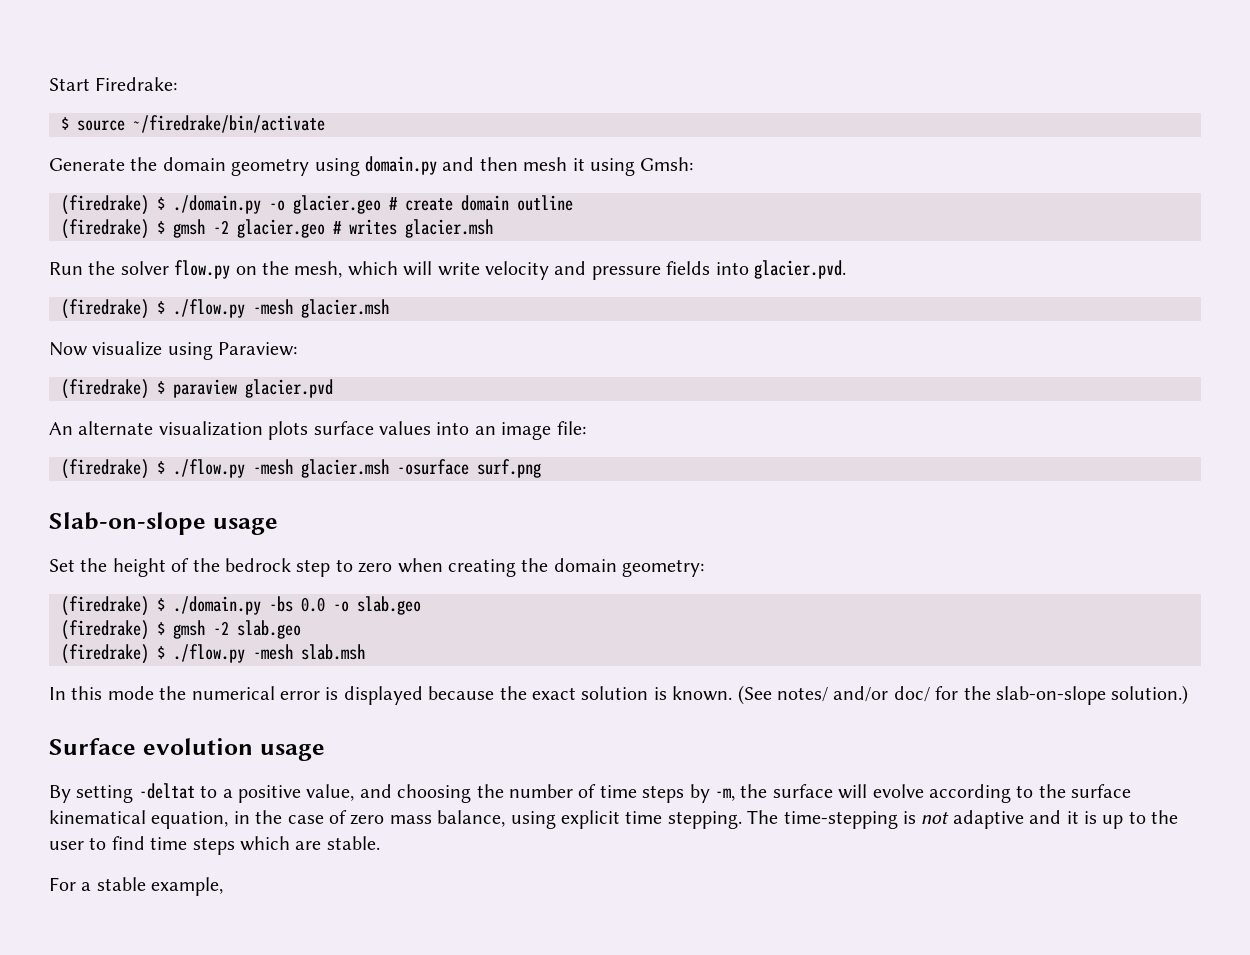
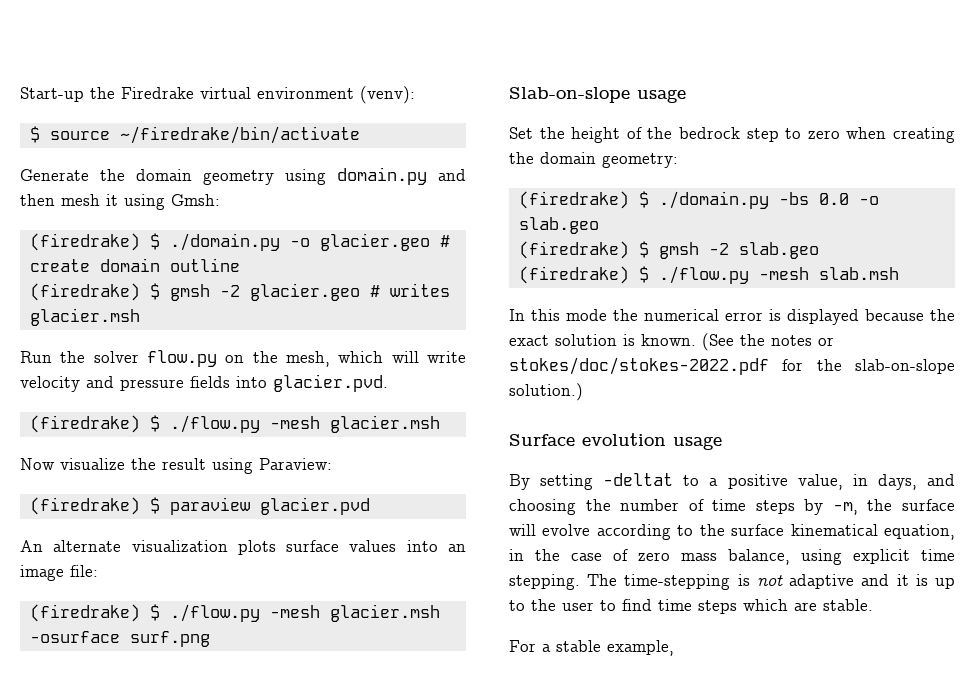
[49,77,178,91] Start Firedrake: -> [20,86,415,104] Start-up the Firedrake virtual environment (venv):
(163, 348) none -> [131,458,206,470] the result
[776,686,930,702] notes/ and/or doc/ -> [740,334,834,346] [509,357,769,375] the notes or stokes/doc/stokes-2022.pdf
(355, 792) none -> [852,474,917,490] in days,

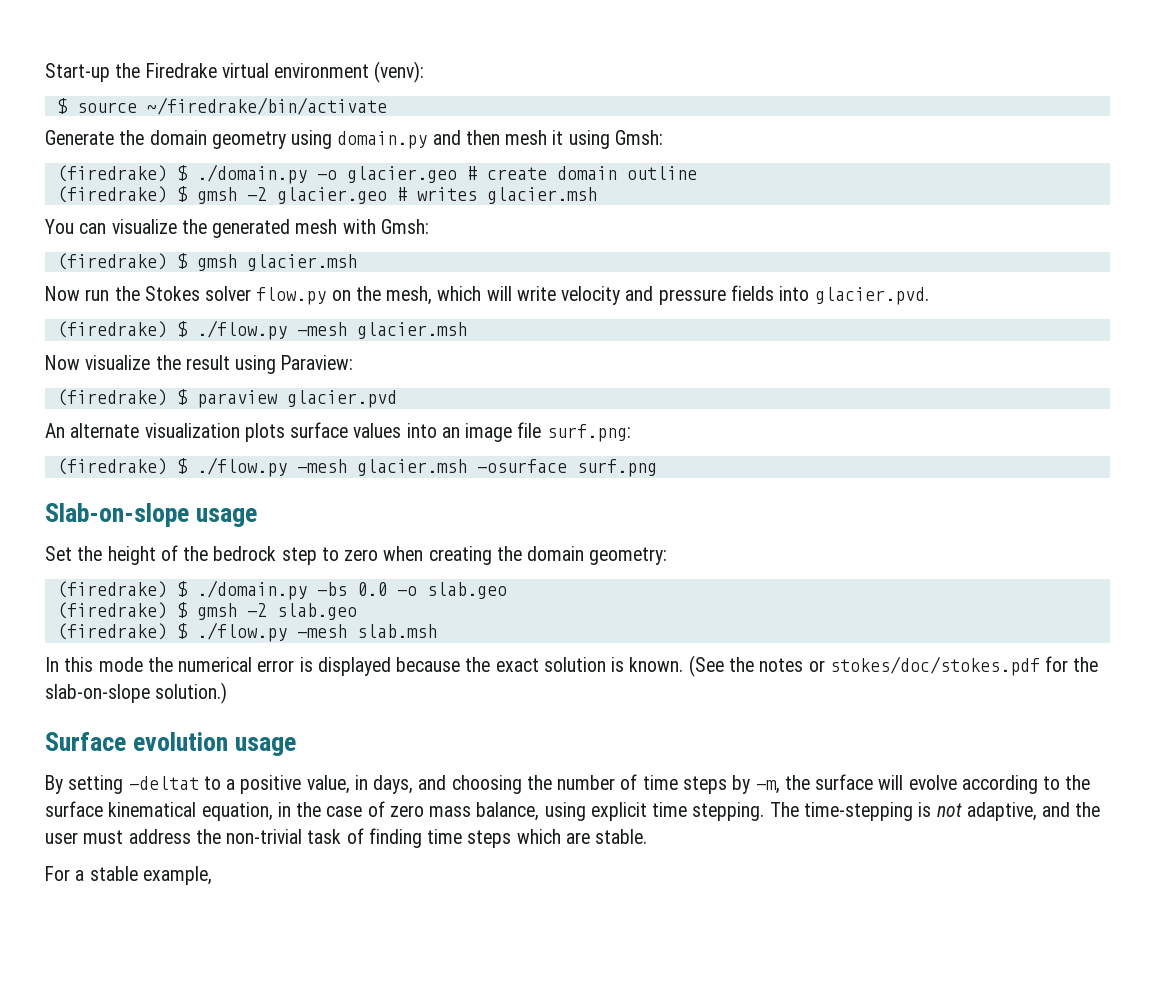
[20,351,86,363] Run the -> [45,219,429,238] [56,253,357,271] [45,286,200,301] You can visualize the generated mesh with Gmsh: // (firedrake) $ gmsh glacier.msh // Now run the Stokes
[70,565,98,577] file: -> [517,422,631,442] file surf.png:
[509,357,769,375] stokes/doc/stokes-2022.pdf -> [829,656,1040,676] stokes/doc/stokes.pdf
[789,574,955,589] [509,599,652,611] adaptive and it is up to the user to find -> [966,802,1101,821] [45,828,422,848] adaptive, and the user must address the non-trivial task of finding

